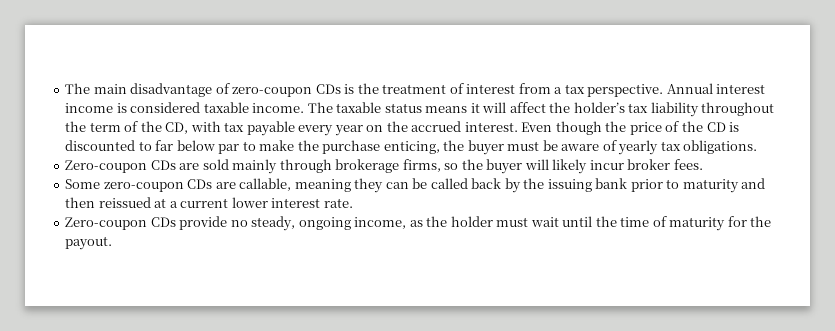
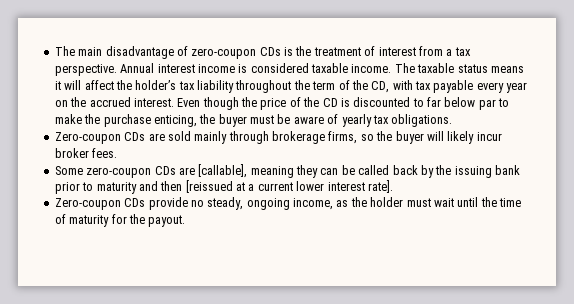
[239,178,292,191] callable, -> [198,164,248,178] [callable],
[98,197,151,208] reissued -> [185,180,233,193] [reissued
[323,198,353,208] rate. -> [367,180,393,193] rate].

